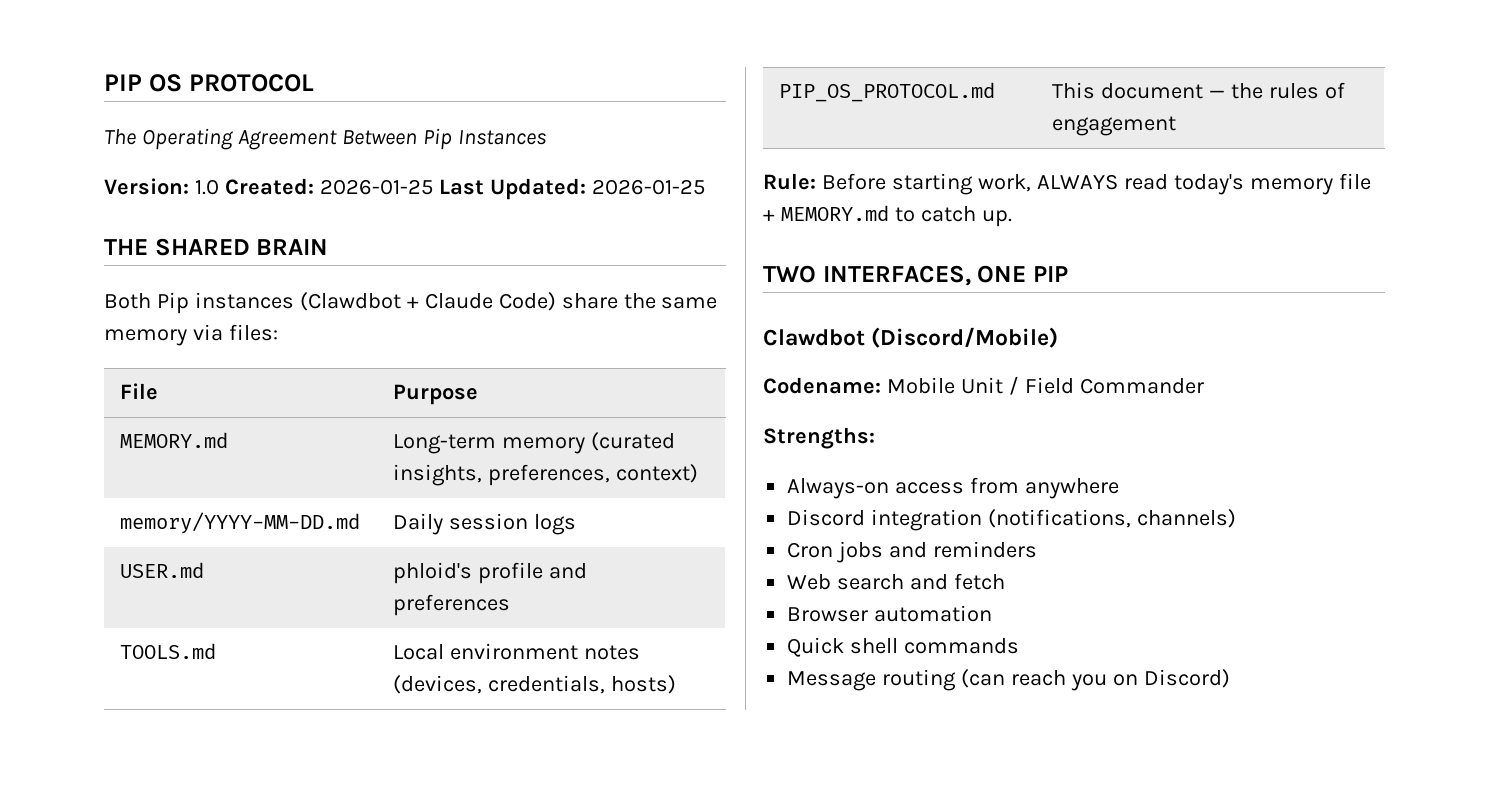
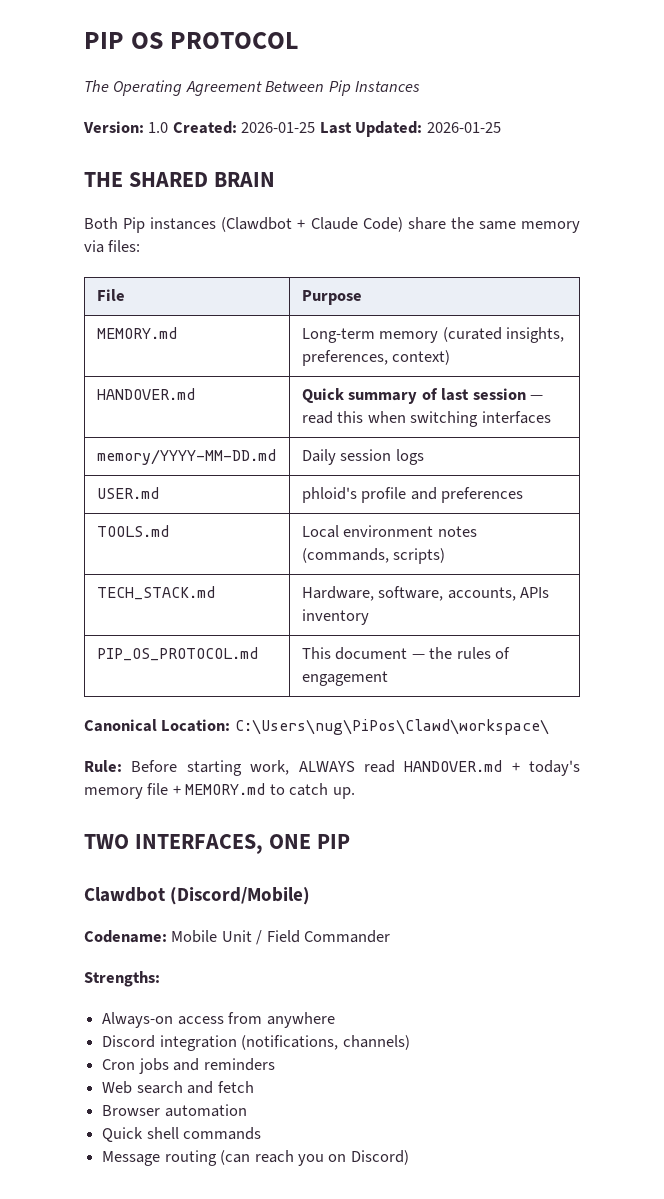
(699, 473) none -> [96,388,195,400] [301,388,544,404] [301,411,551,427] // HANDOVER.md | Quick summary of last session — read this when switching interfaces
[393,675,677,694] (devices, credentials, hosts) -> [301,548,446,564] [96,586,215,600] [301,586,550,601] [301,609,369,625] (commands, scripts) // TECH_STACK.md | Hardware, software, accounts, APIs inventory
(1177, 126) none -> [84,719,549,735] // Canonical Location: C:\Users\nug\PiPos\Clawd\workspace\
(1168, 182) none -> [404,760,520,772] HANDOVER.md +

